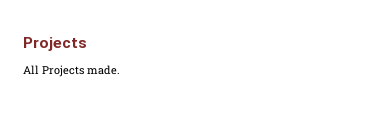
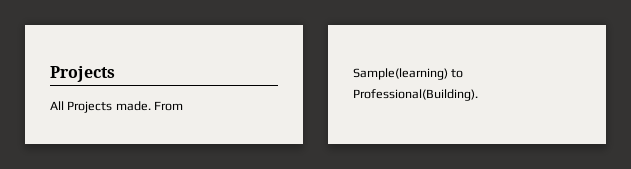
(120, 70) none -> [154,101,184,111] [353,68,464,80] [353,89,478,101] From Sample(learning) to Professional(Building).

